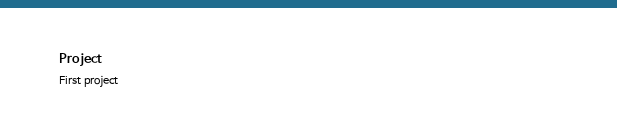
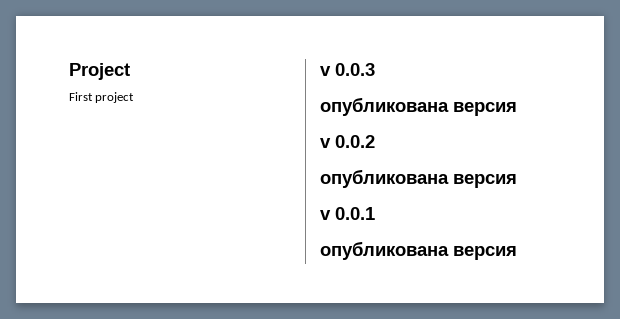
(118, 81) none -> [320,63,375,76] [320,97,517,116] [320,135,375,148] [320,169,517,188] [320,207,375,220] [320,241,517,260] // v 0.0.3 // опубликована версия // v 0.0.2 // опубликована версия // v 0.0.1 // опубликована версия

